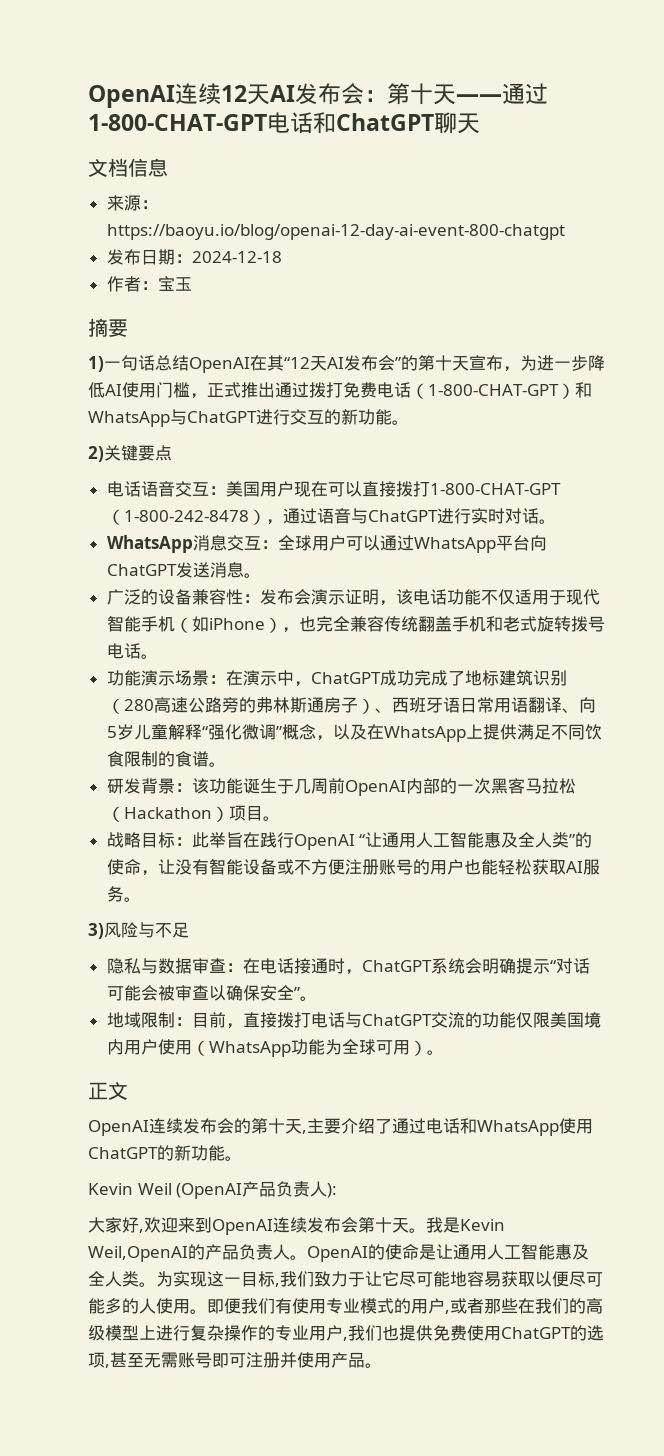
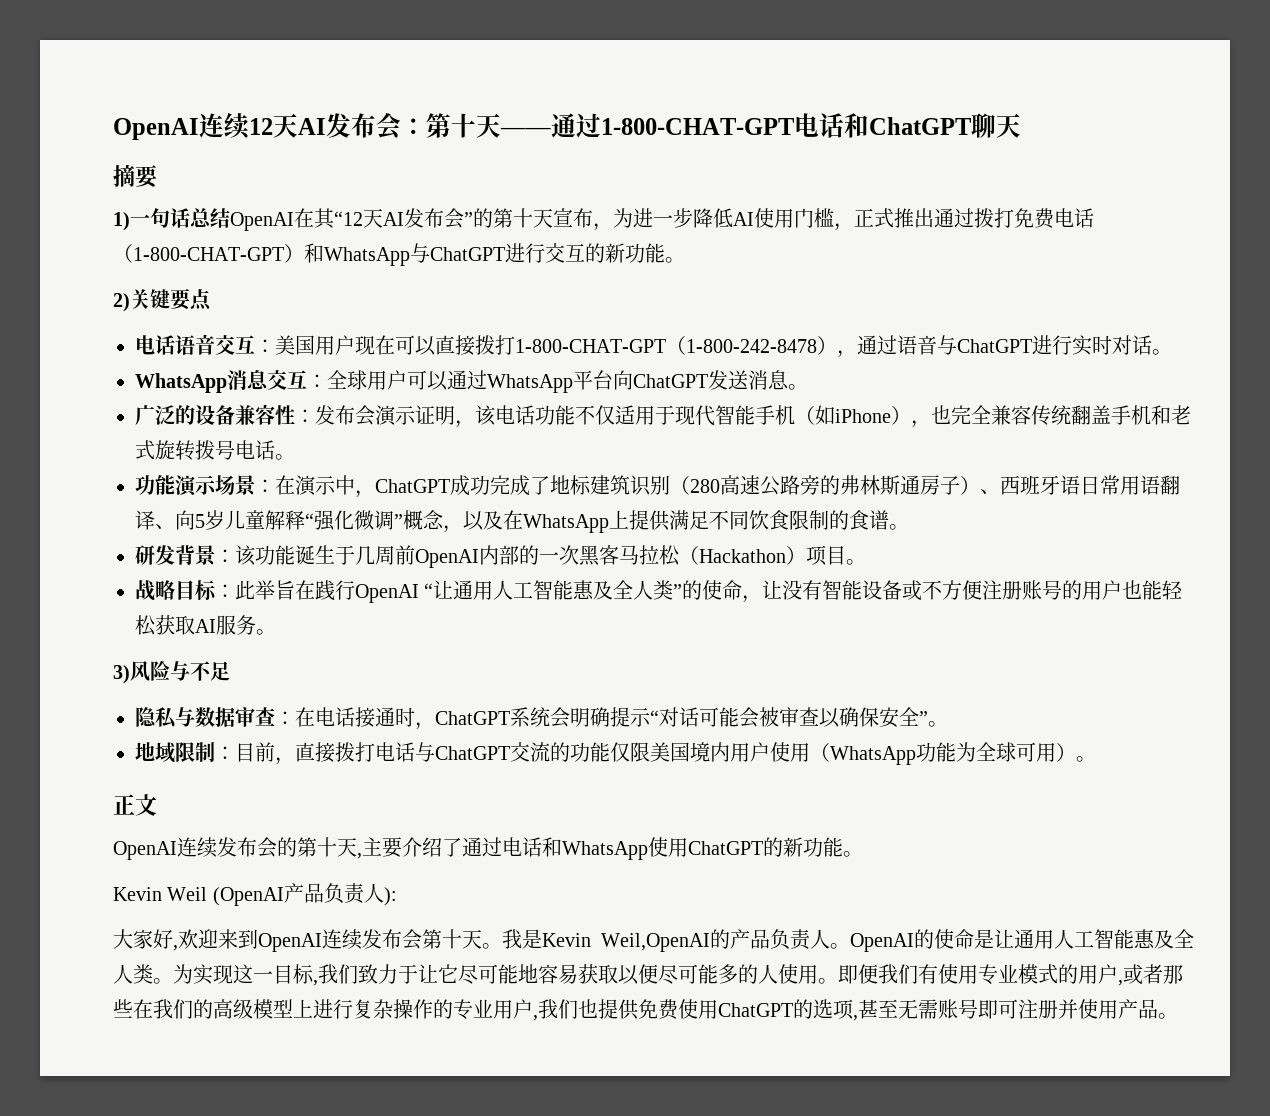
[88,158,168,177] [106,195,158,211] [106,224,565,240] [106,249,282,265] [106,276,192,292] // 文档信息 // 来源：https://baoyu.io/blog/openai-12-day-ai-event-800-chatgpt // 发布日期：2024-12-18 // 作者：宝玉 -> (1021, 125) none

